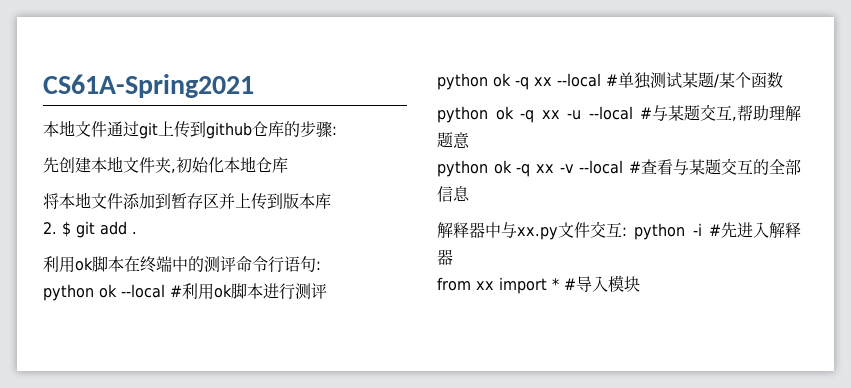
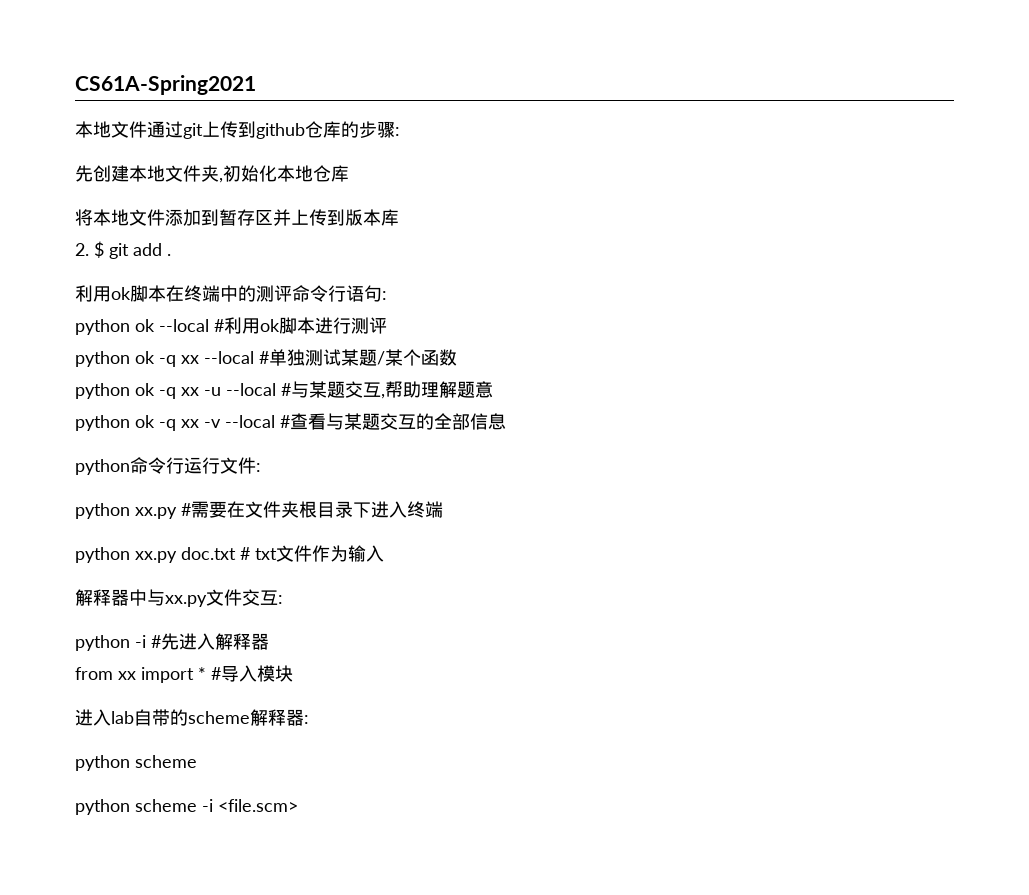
(470, 193) none -> [75,457,261,475] [75,501,443,519] [75,545,384,563] // python命令行运行文件: // python xx.py #需要在文件夹根目录下进入终端 // python xx.py doc.txt # txt文件作为输入
(627, 231) none -> (283, 599) //
(640, 284) none -> [75,709,309,726] [75,755,197,771] [75,799,298,815] // 进入lab自带的scheme解释器: // python scheme // python scheme -i <file.scm>

